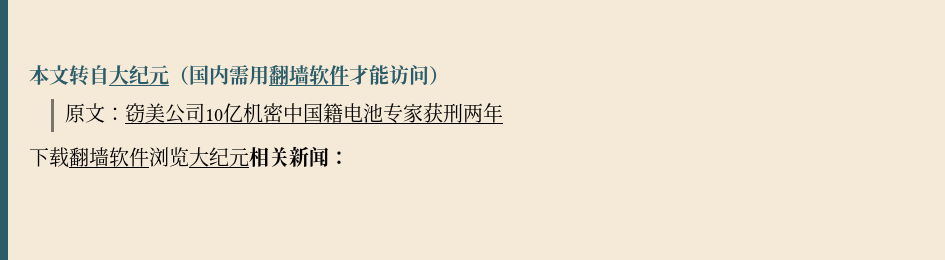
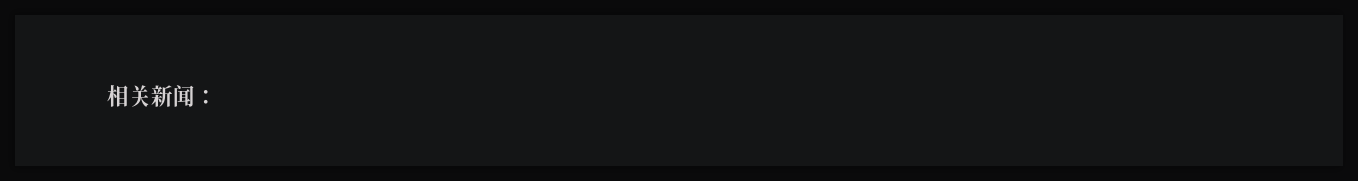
[29,64,449,86] [65,103,504,124] [29,147,249,168] 本文转自大纪元（国内需用翻墙软件才能访问） // 原文：窃美公司10亿机密中国籍电池专家获刑两年 // 下载翻墙软件浏览大纪元 -> (107, 96) none

